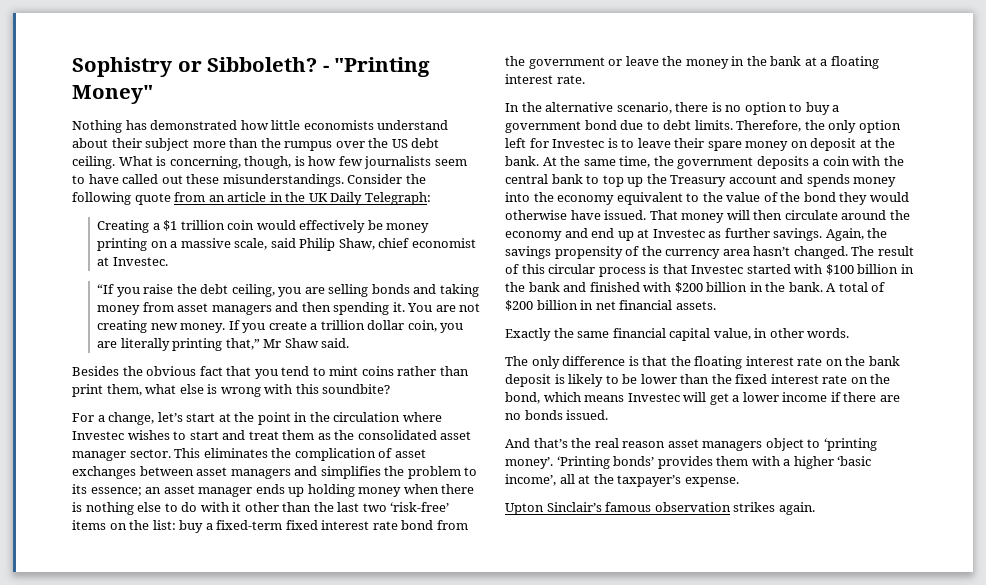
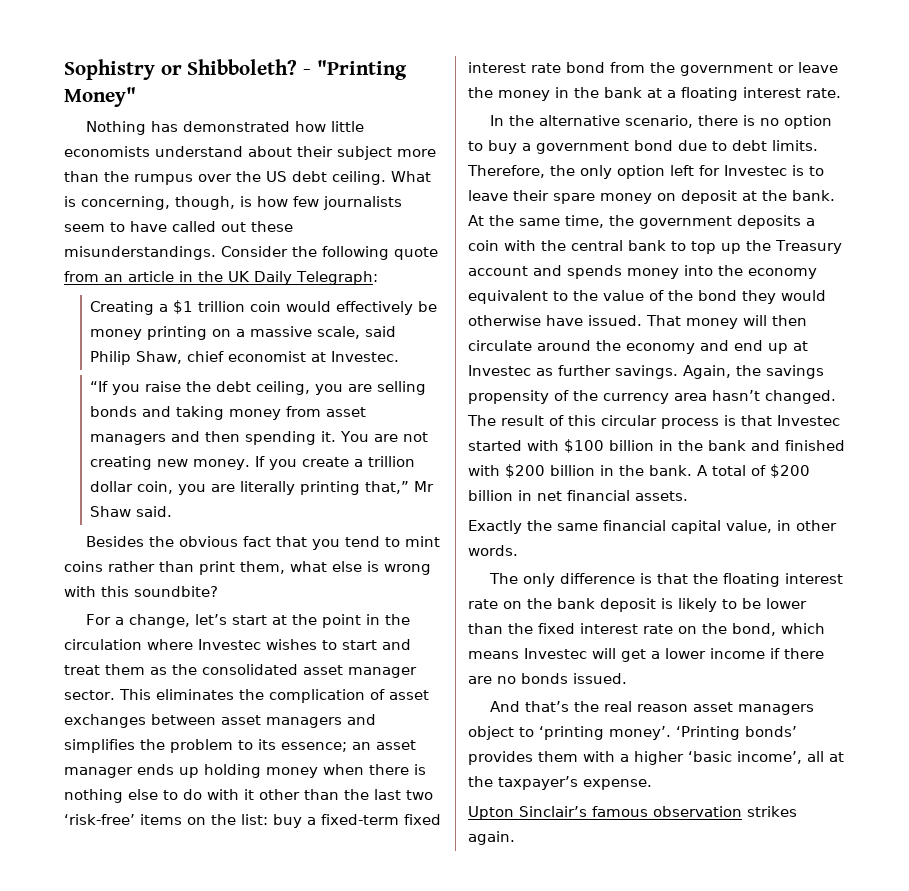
[207,57,318,72] Sibboleth? -> [187,59,298,75] Shibboleth?

